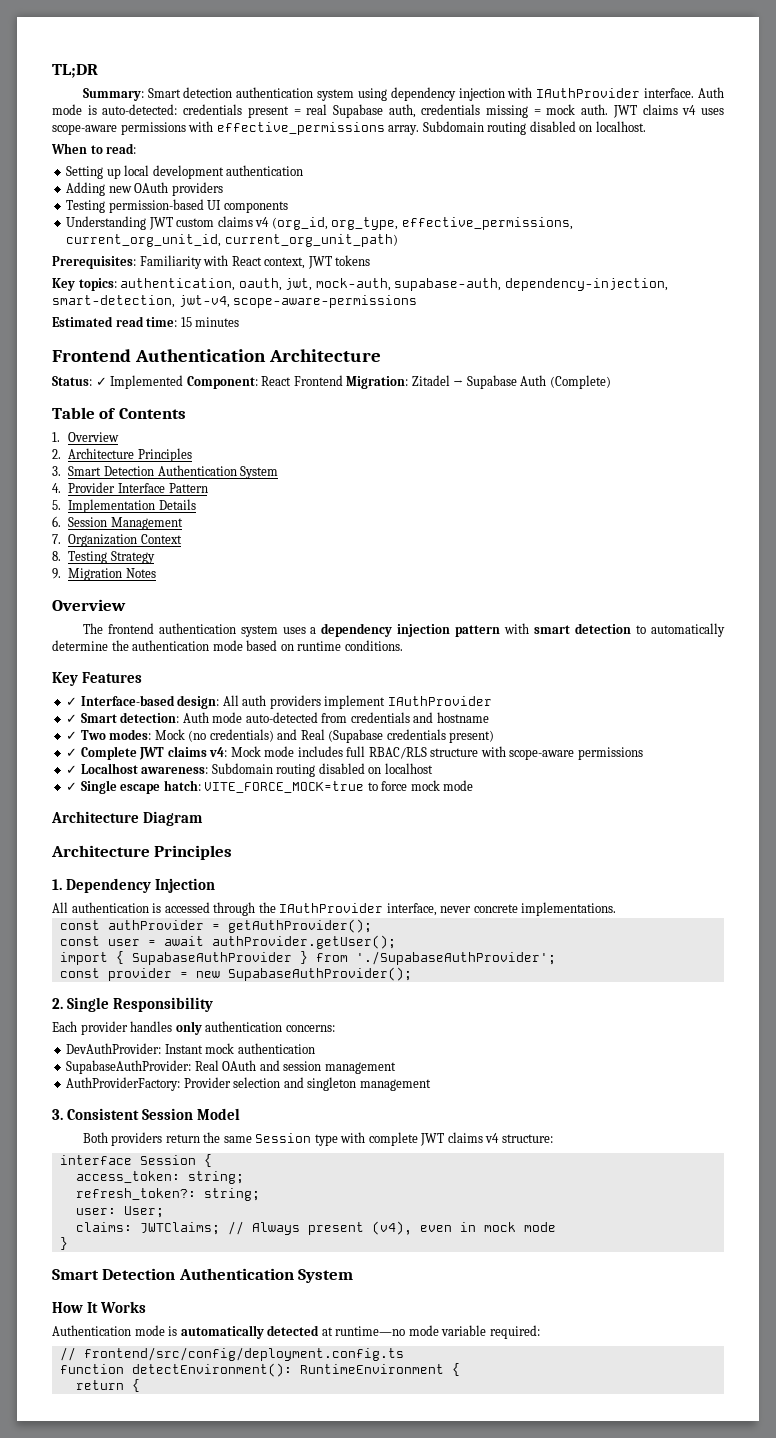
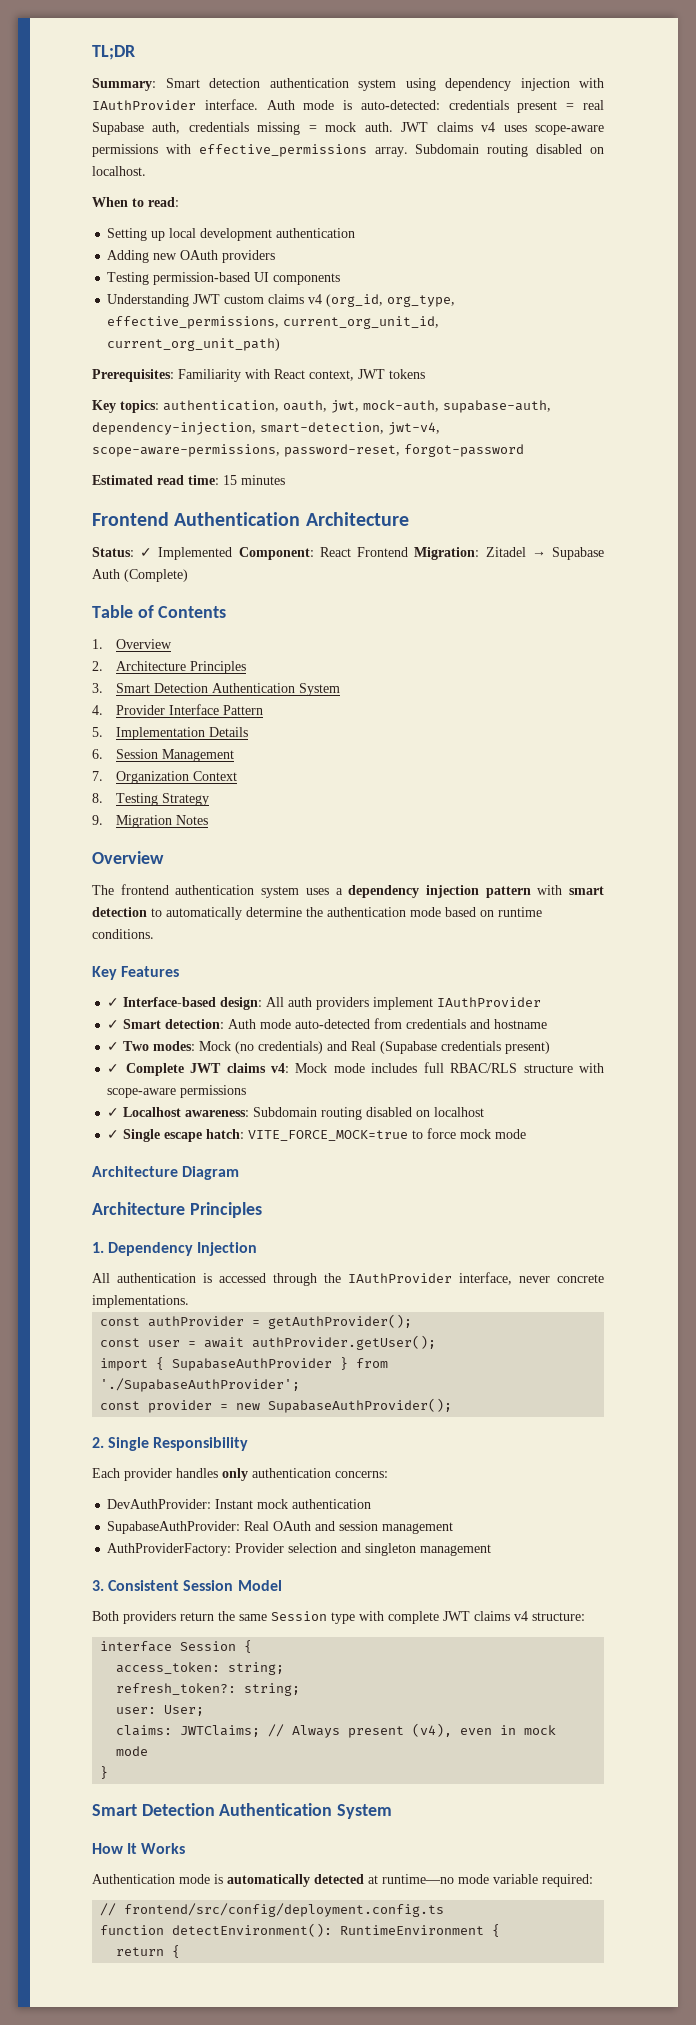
[233,295,418,308] scope-aware-permissions -> [92,444,524,457] scope-aware-permissions, password-reset, forgot-password

